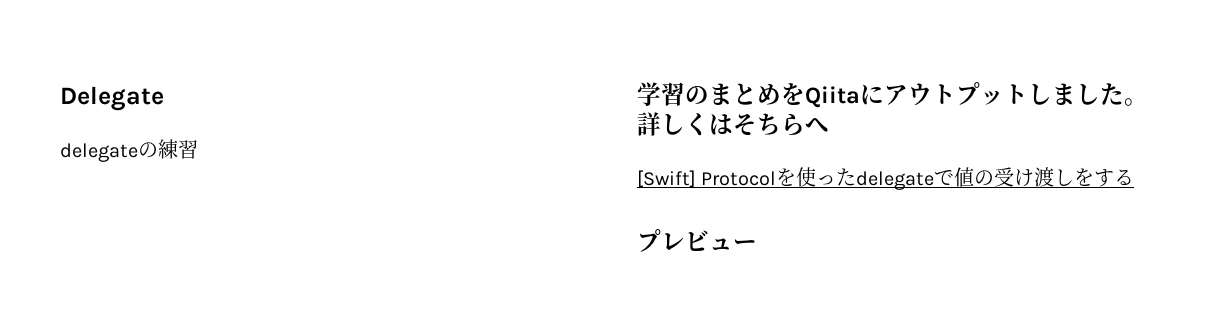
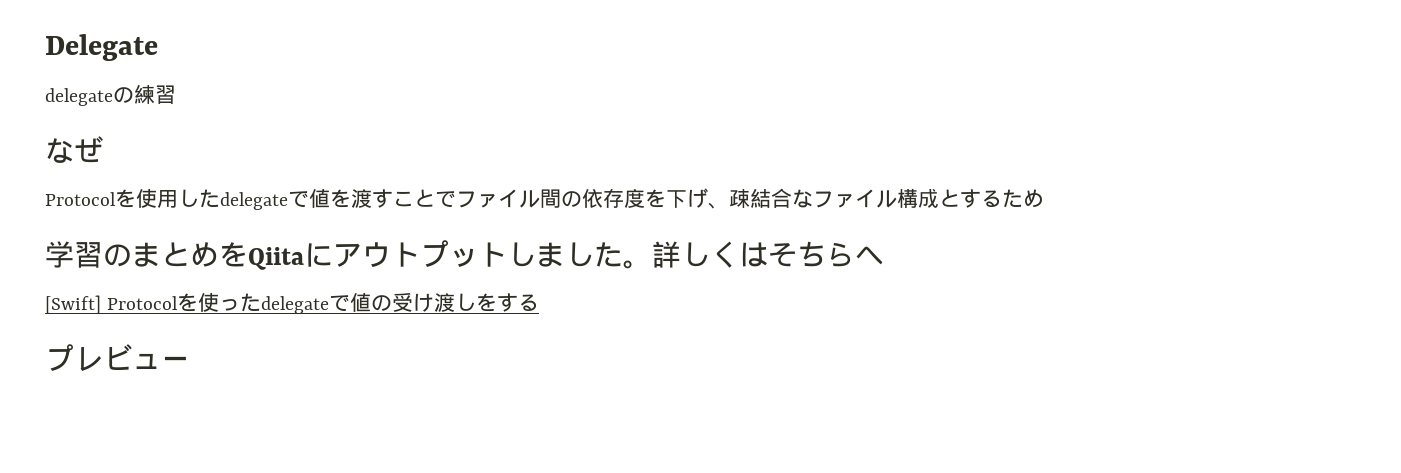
(198, 149) none -> [45,136,103,163] [45,188,1044,210] // なぜ // Protocolを使用したdelegateで値を渡すことでファイル間の依存度を下げ、疎結合なファイル構成とするため

